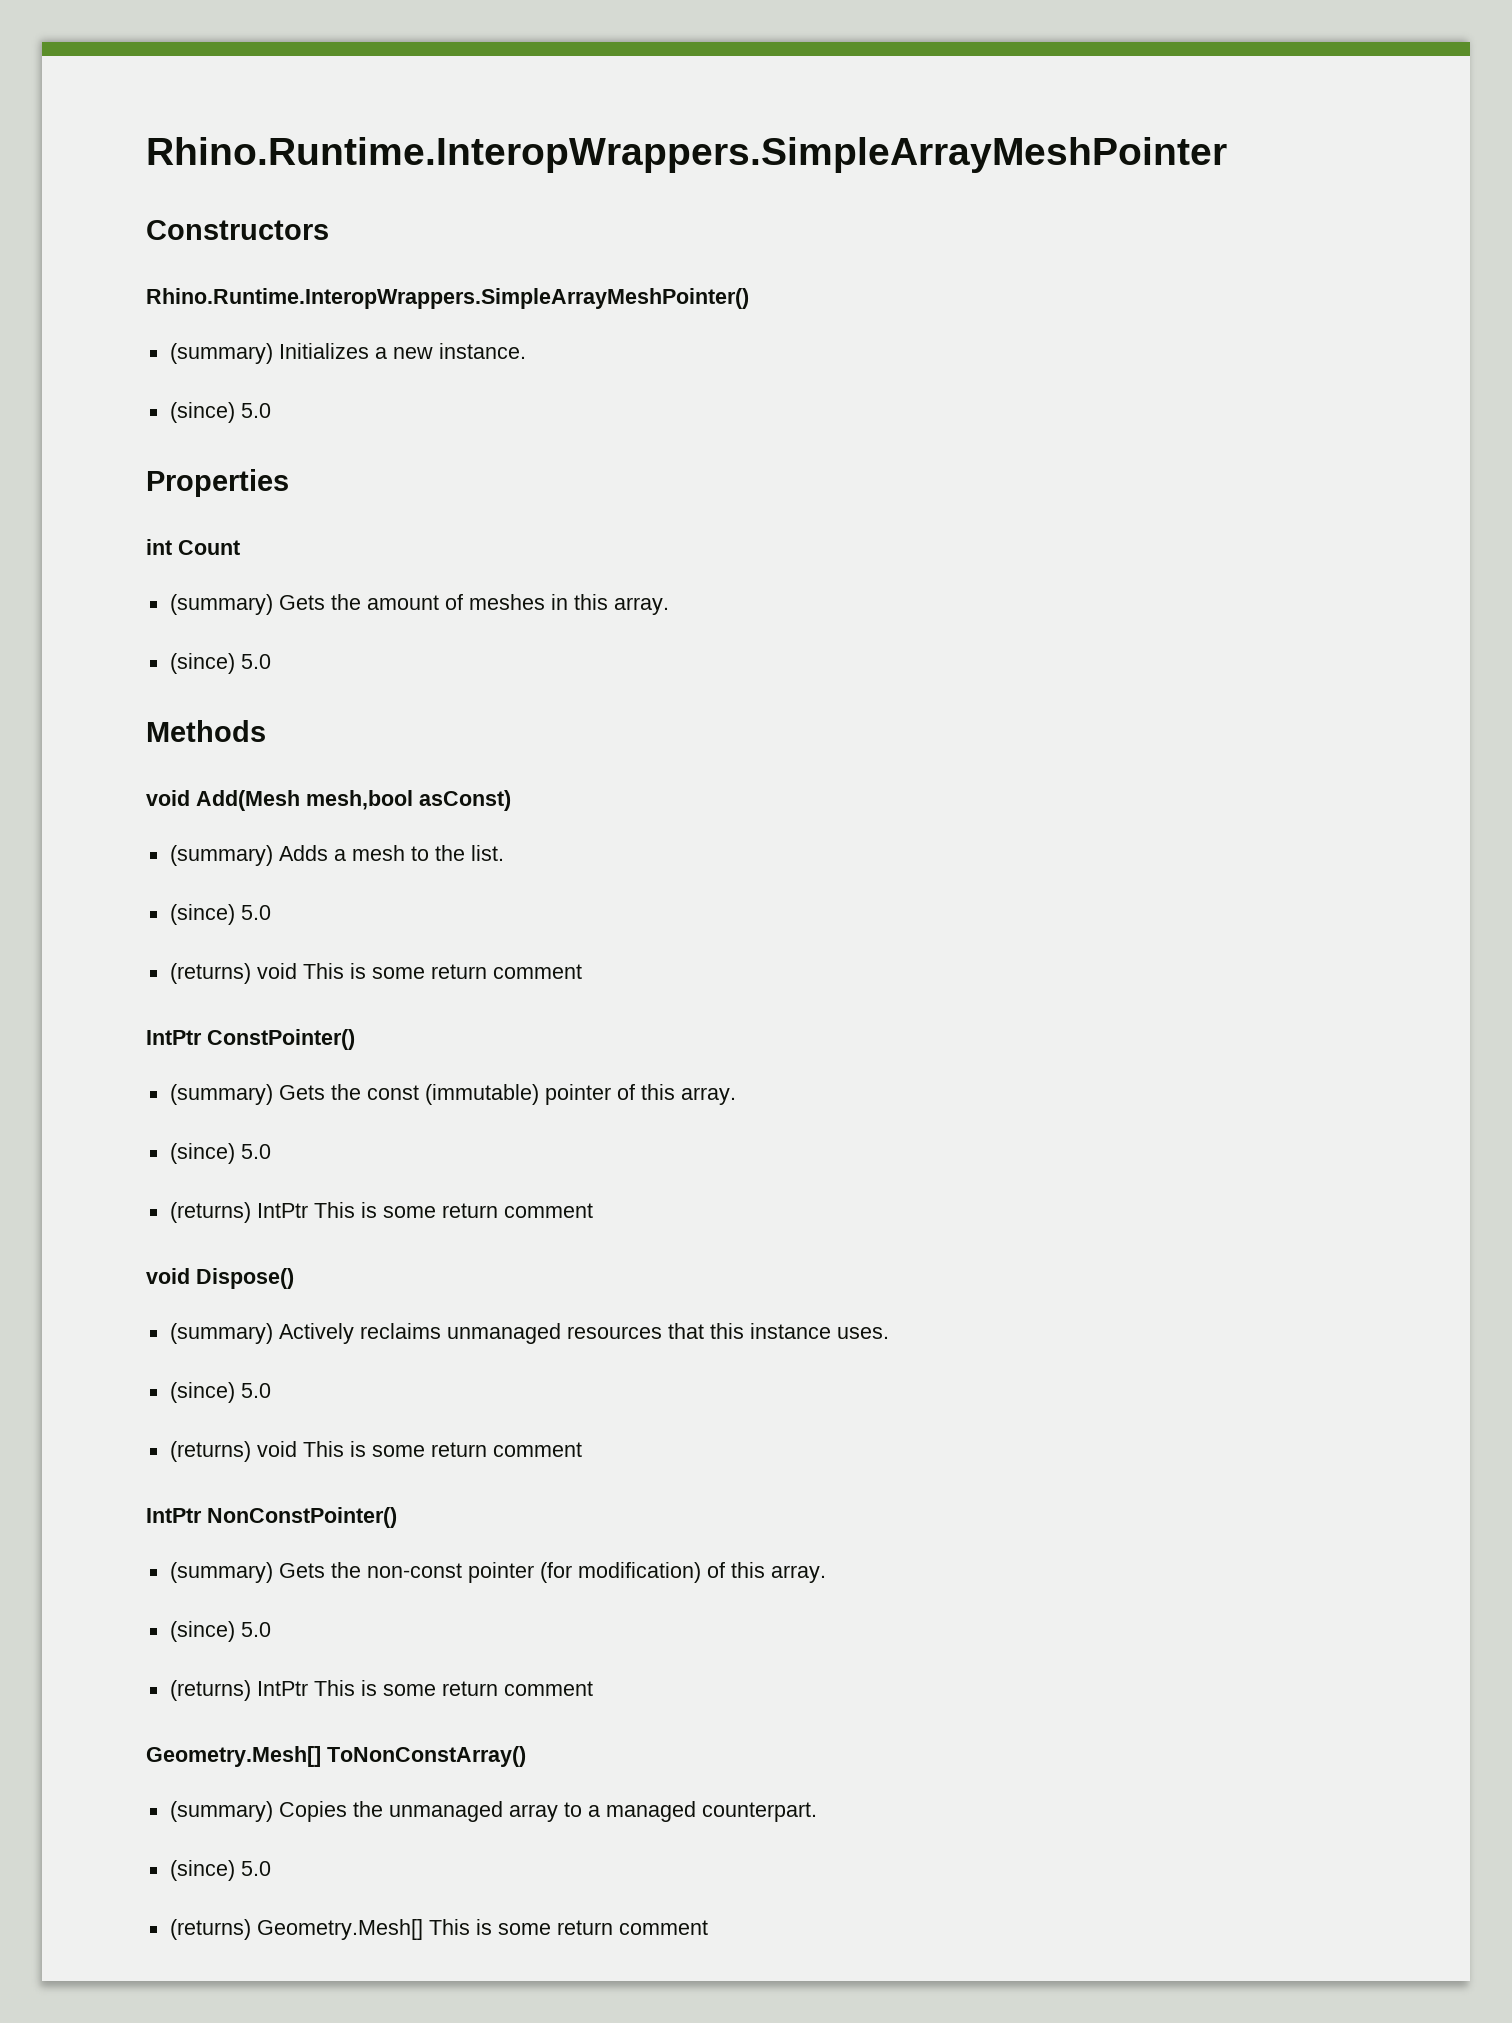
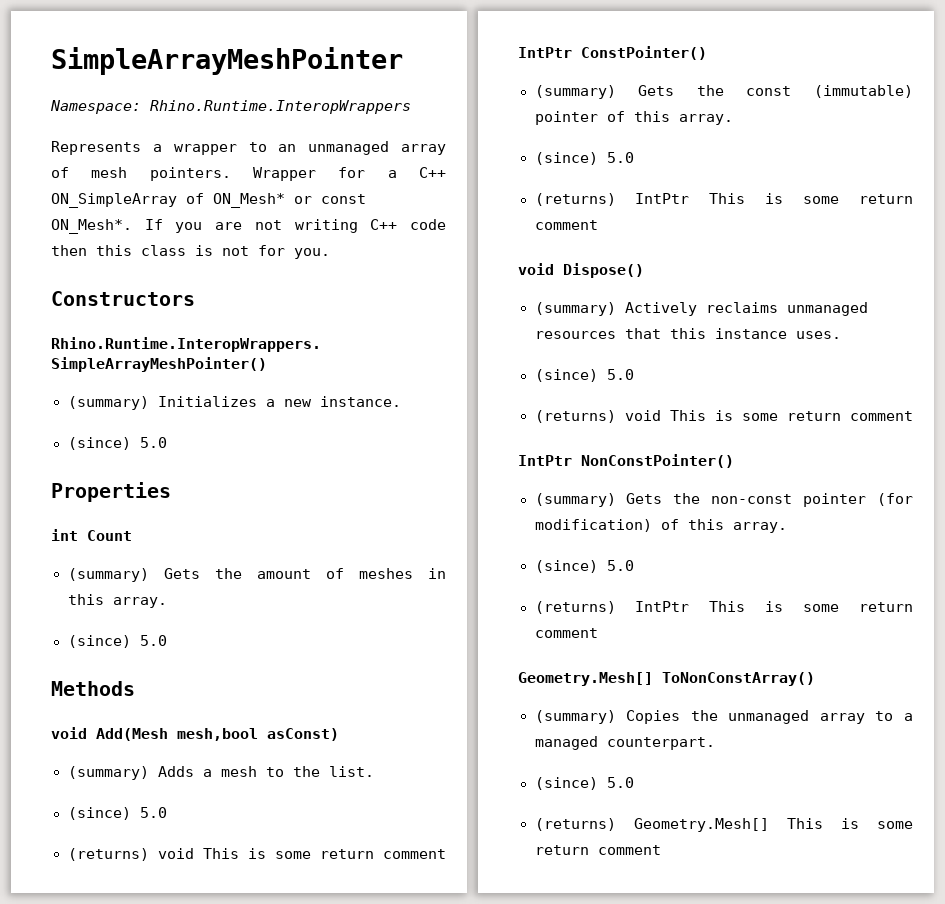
[146,137,1227,173] Rhino.Runtime.InteropWrappers.SimpleArrayMeshPointer -> [51,47,403,75] [50,100,411,114] [51,141,446,155] [51,167,446,181] [51,193,366,208] [51,219,447,234] [51,245,330,259] SimpleArrayMeshPointer // Namespace: Rhino.Runtime.InteropWrappers // Represents a wrapper to an unmanaged array of mesh pointers. Wrapper for a C++ ON_SimpleArray of ON_Mesh* or const ON_Mesh*. If you are not writing C++ code then this class is not for you.

